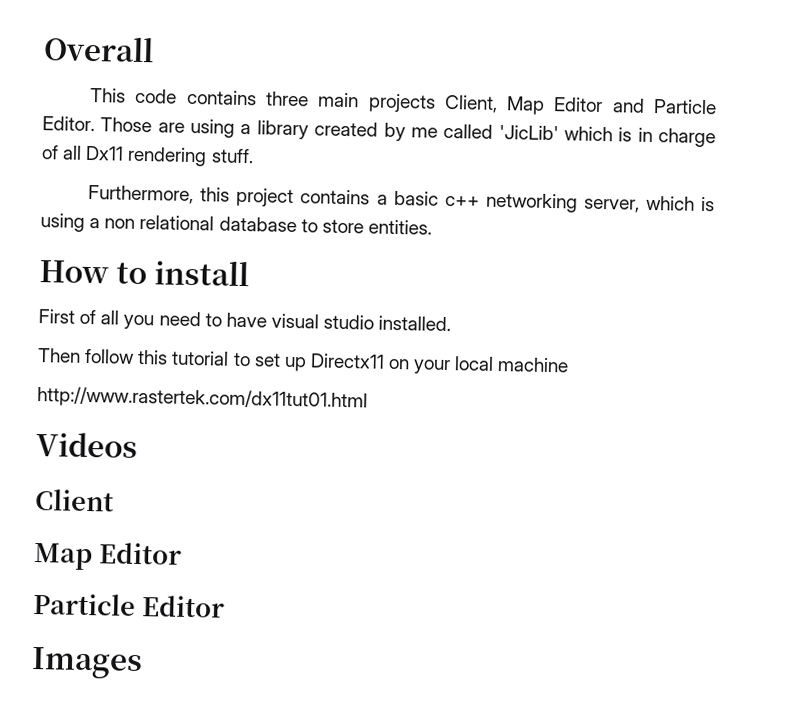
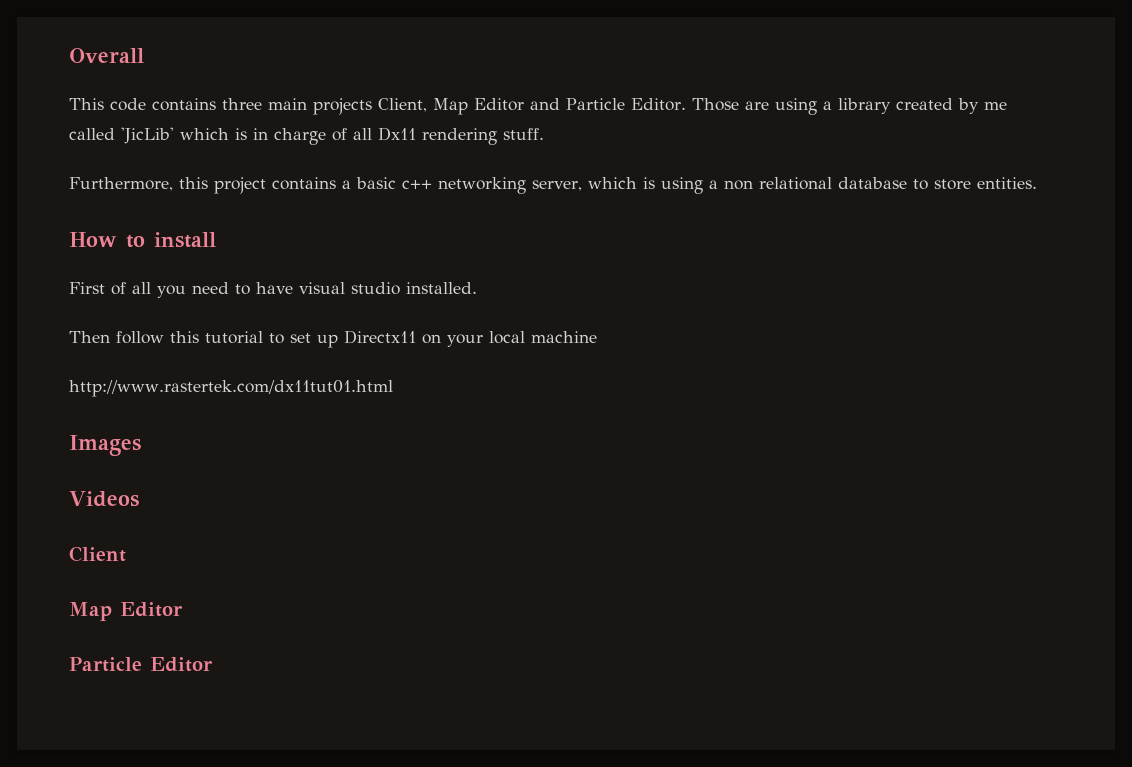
(368, 399) none -> [69,435,141,456] // Images
[31,646,143,680] // Images -> (213, 664) none

